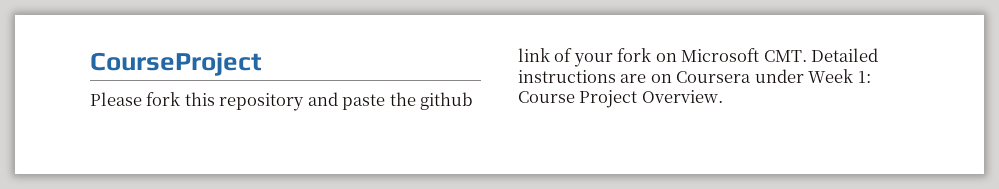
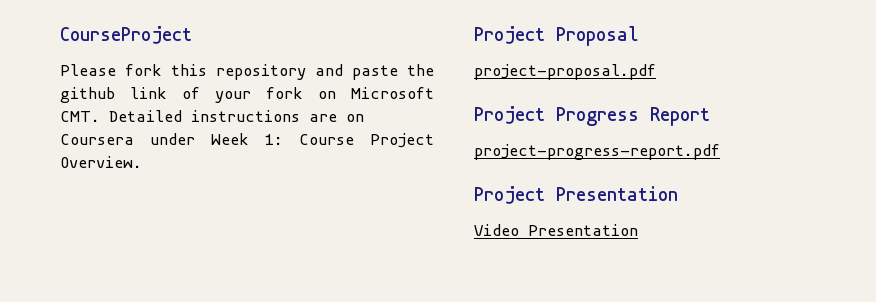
(723, 96) none -> [474,26,639,46] [474,64,656,80] [474,106,710,126] [474,144,720,160] [474,186,678,204] [474,224,638,236] // Project Proposal // project-proposal.pdf // Project Progress Report // project-progress-report.pdf // Project Presentation // Video Presentation

